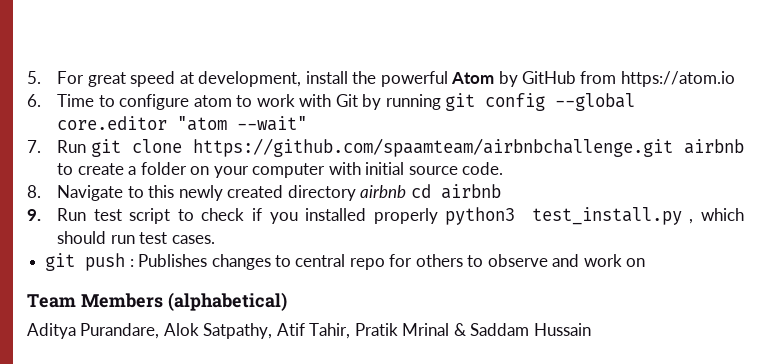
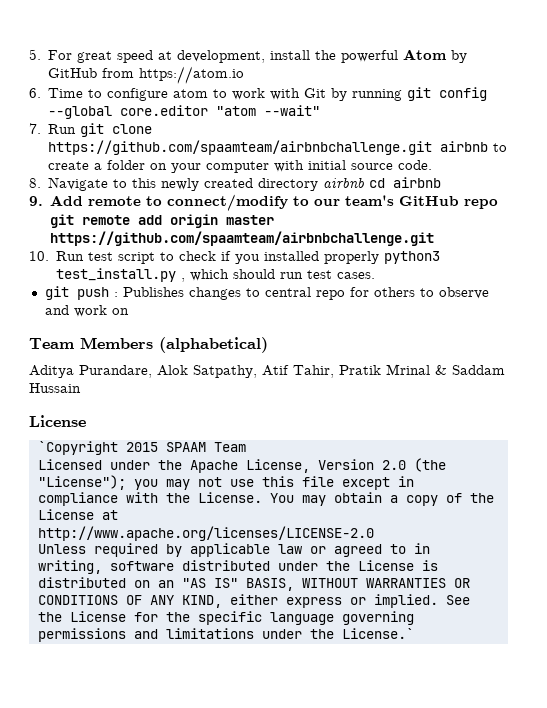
(41, 215) none -> [50,194,499,211] [50,214,275,228] [50,231,435,246] [29,251,49,261] Add remote to connect/modify to our team's GitHub repo git remote add origin master https://github.com/spaamteam/airbnbchallenge.git // 10.
(591, 329) none -> [29,415,86,427] [37,441,246,455] [37,458,446,473] [37,475,414,490] [37,492,494,506] [37,509,118,520] [37,526,374,541] [37,543,430,557] [37,560,438,574] [37,577,470,591] [37,594,470,608] [37,611,414,625] [37,628,414,642] // License // `Copyright 2015 SPAAM Team // Licensed under the Apache License, Version 2.0 (the "License"); you may not use this file except in compliance with the License. You may obtain a copy of the License at // http://www.apache.org/licenses/LICENSE-2.0 // Unless required by applicable law or agreed to in writing, software distributed under the License is distributed on an "AS IS" BASIS, WITHOUT WARRANTIES OR CONDITIONS OF ANY KIND, either express or implied. See the License for the specific language governing permissions and limitations under the License.`

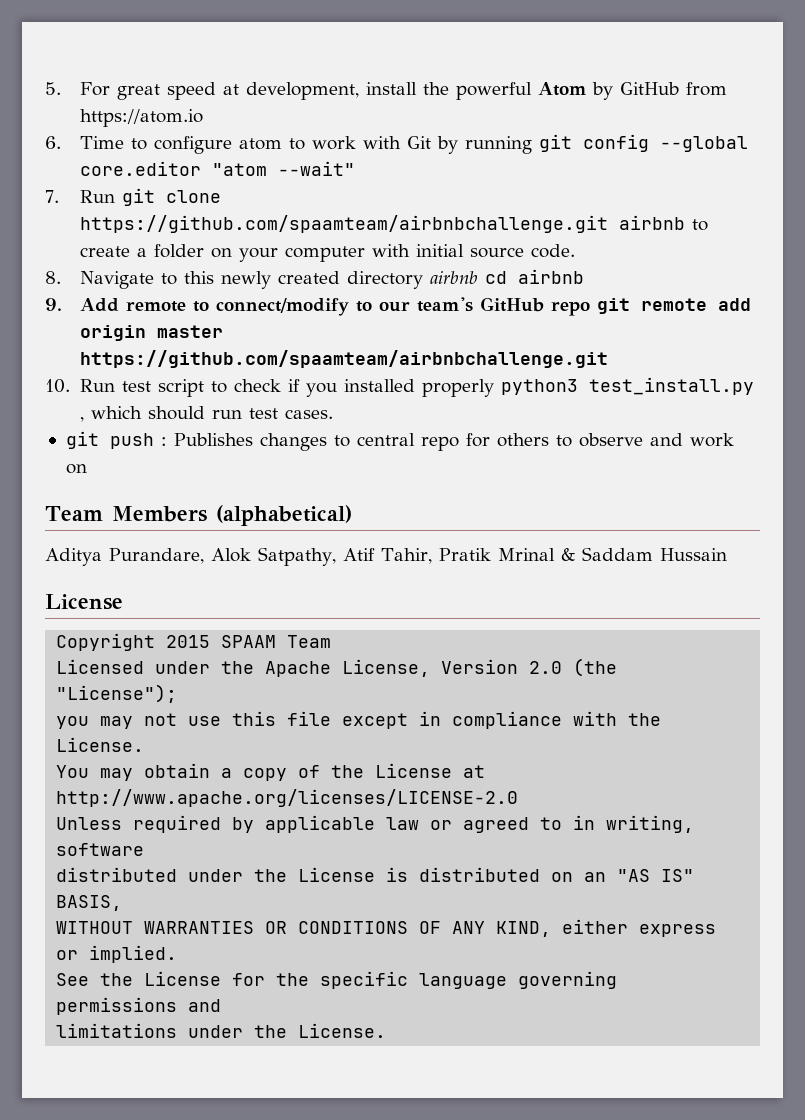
[37,441,118,455] `Copyright -> [56,633,156,651] Copyright
(126, 482) none -> (178, 693) //
(262, 497) none -> (145, 744) //
(174, 566) none -> (145, 849) //
(294, 584) none -> (123, 903) //
(438, 601) none -> (178, 954) //
(158, 634) none -> (222, 1005) //
[341,628,414,639] License.` -> [298,1023,387,1038] License.

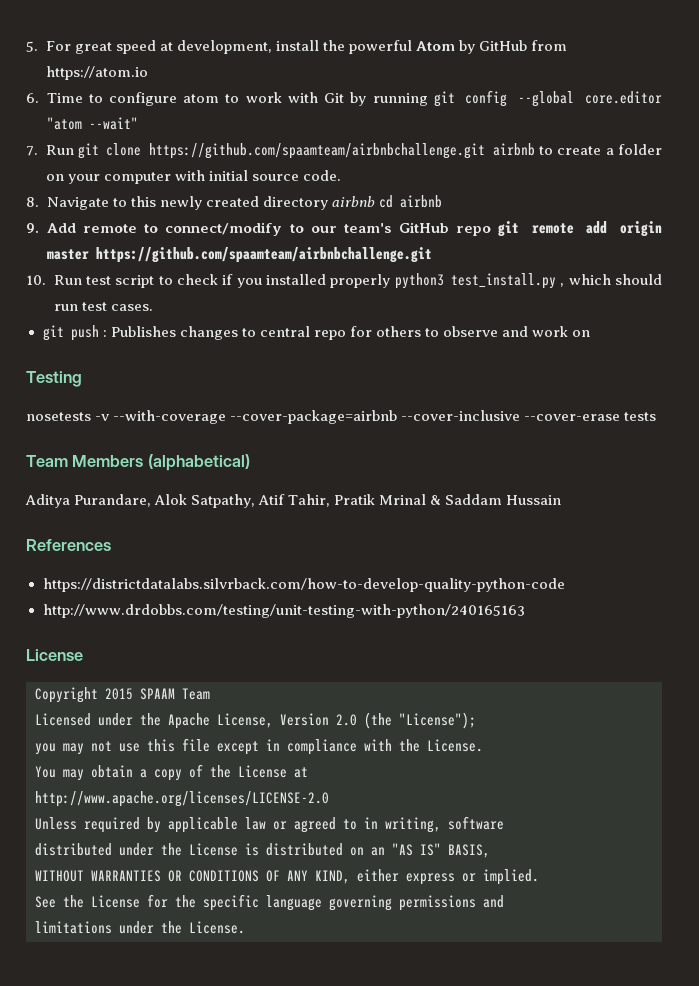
(87, 469) none -> [26,371,82,387] [26,410,657,424] // Testing // nosetests -v --with-coverage --cover-package=airbnb --cover-inclusive --cover-erase tests
(727, 554) none -> [26,539,111,551] [42,578,566,592] [42,604,526,618] // References // https://districtdatalabs.silvrback.com/how-to-develop-quality-python-code // http://www.drdobbs.com/testing/unit-testing-with-python/240165163

